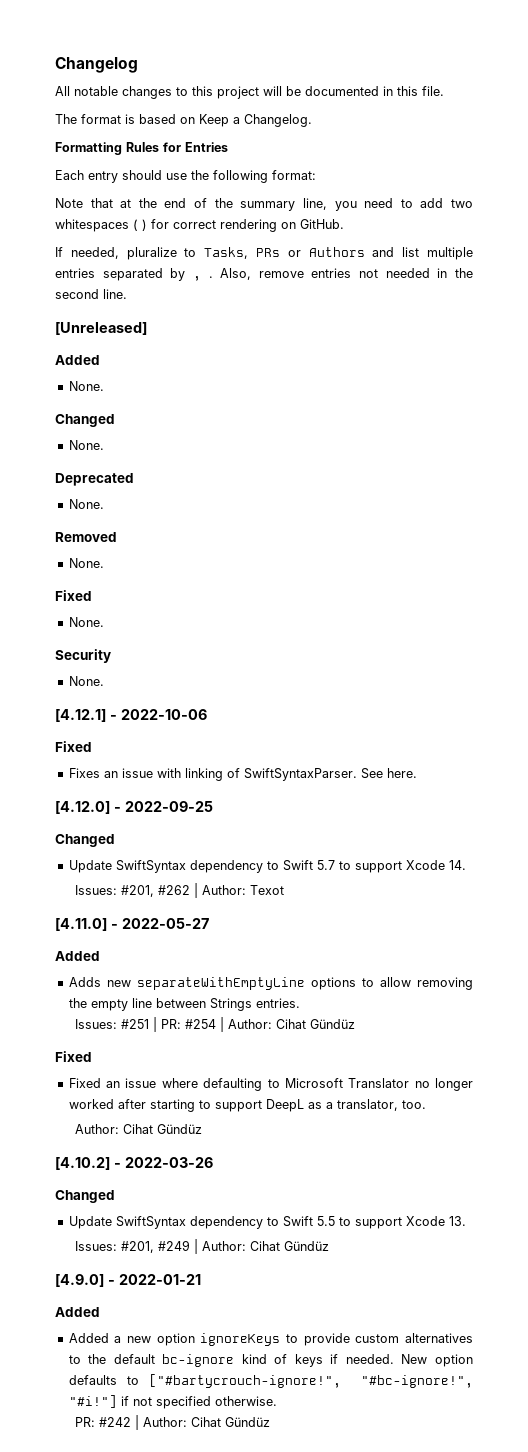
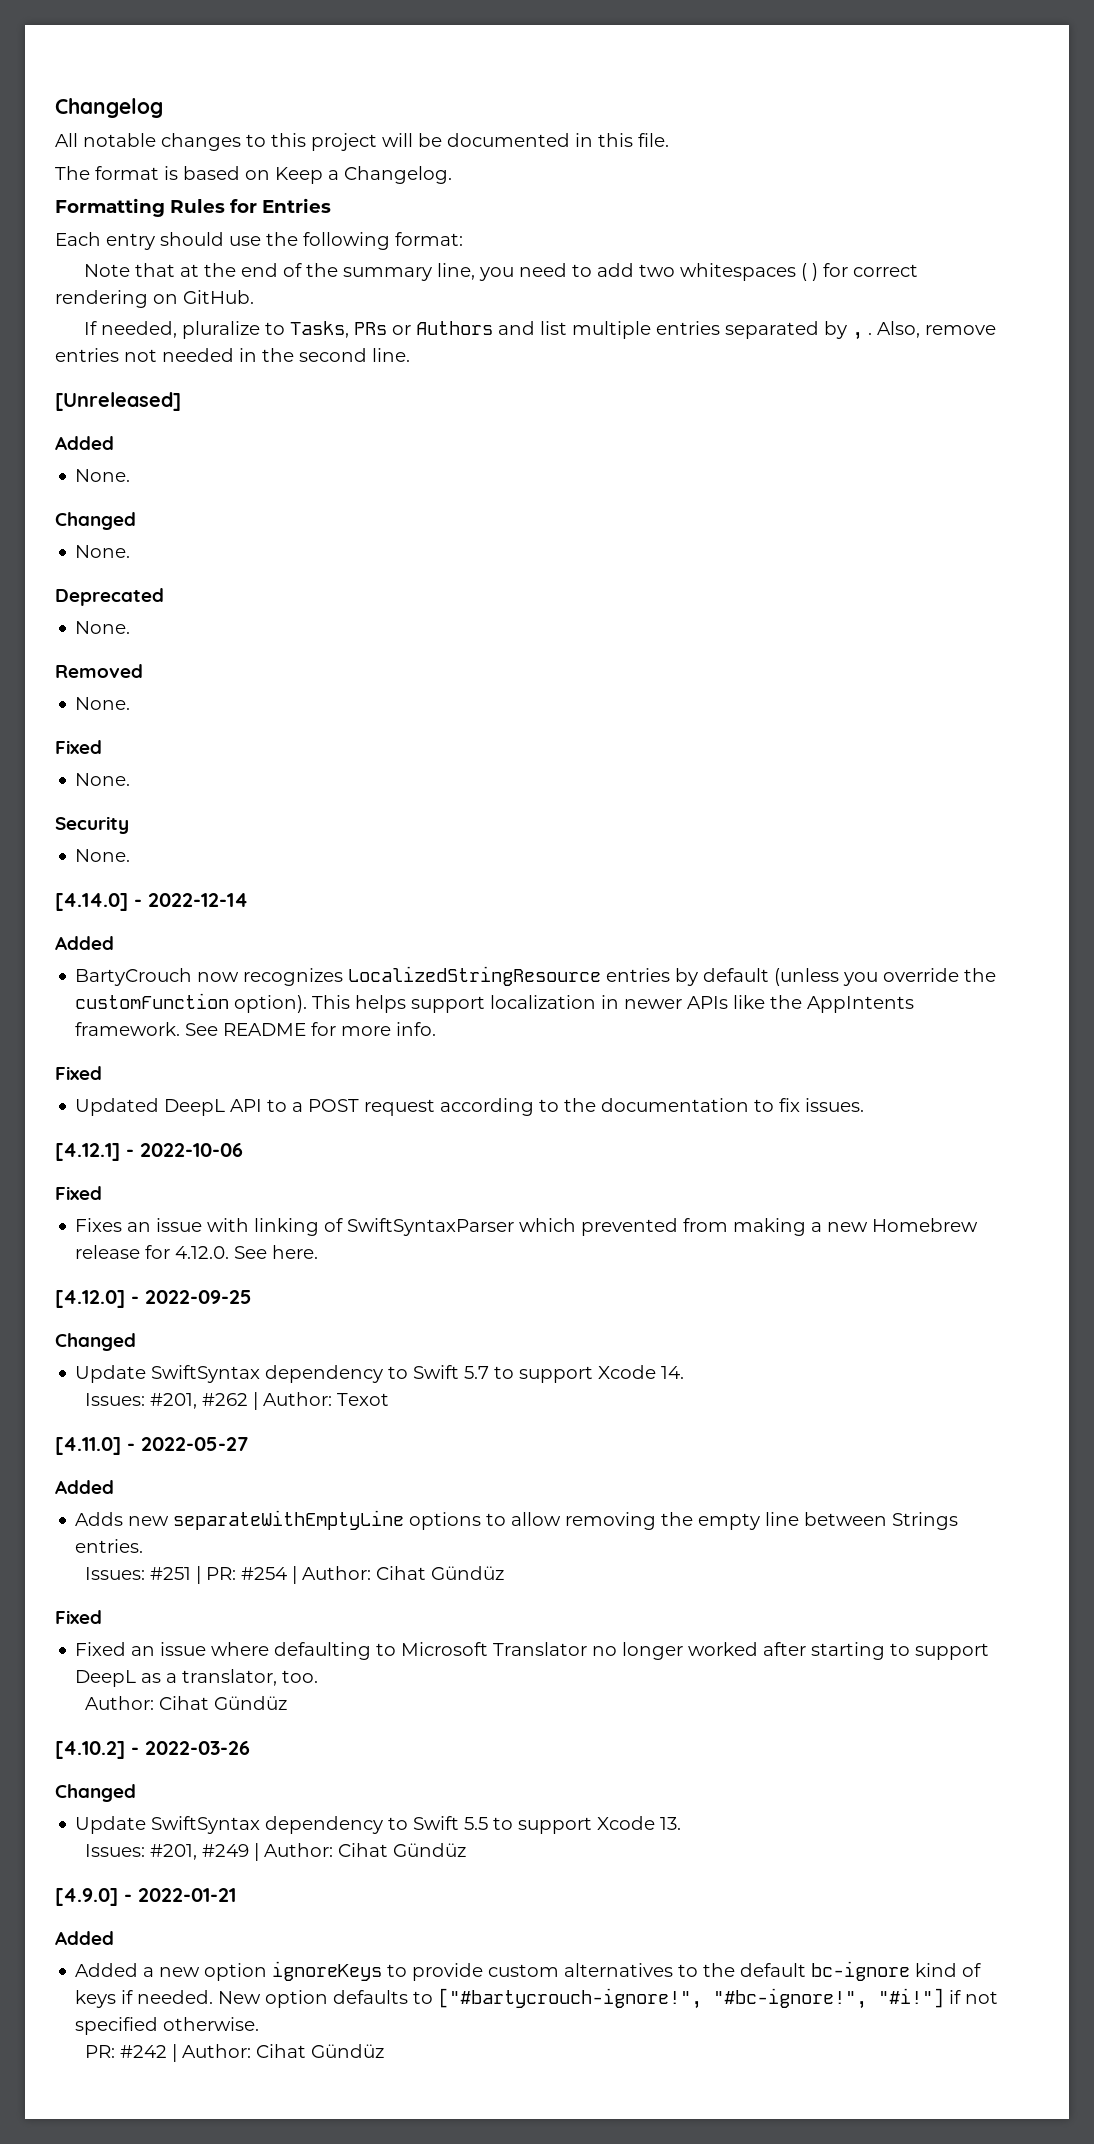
(104, 681) none -> [55,893,248,911] [55,936,114,950] [75,966,997,986] [75,993,915,1013] [75,1022,437,1036] [55,1066,102,1080] [75,1098,865,1116] // [4.14.0] - 2022-12-14 // Added // BartyCrouch now recognizes LocalizedStringResource entries by default (unless you override the customFunction option). This helps support localization in newer APIs like the AppIntents framework. See README for more info. // Fixed // Updated DeepL API to a POST request according to the documentation to fix issues.
[243,768,357,781] SwiftSyntaxParser. -> [347,1218,979,1236] [75,1245,230,1259] SwiftSyntaxParser which prevented from making a new Homebrew release for 4.12.0.

